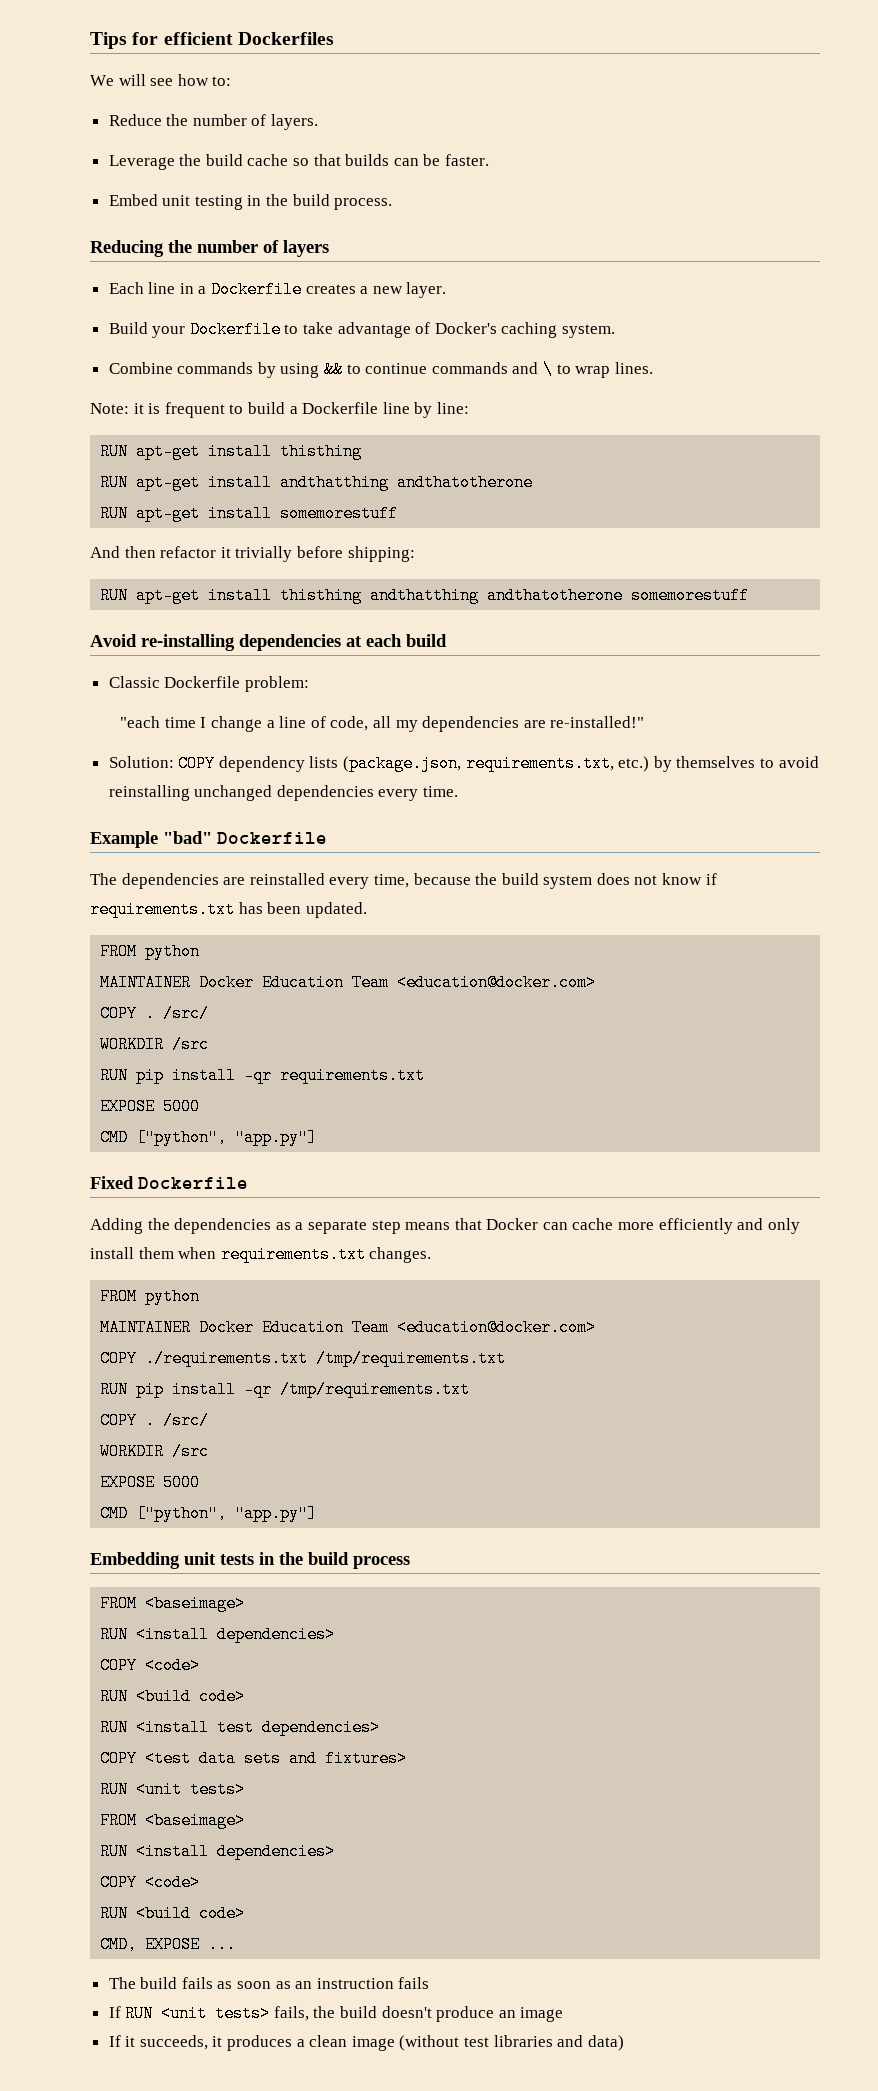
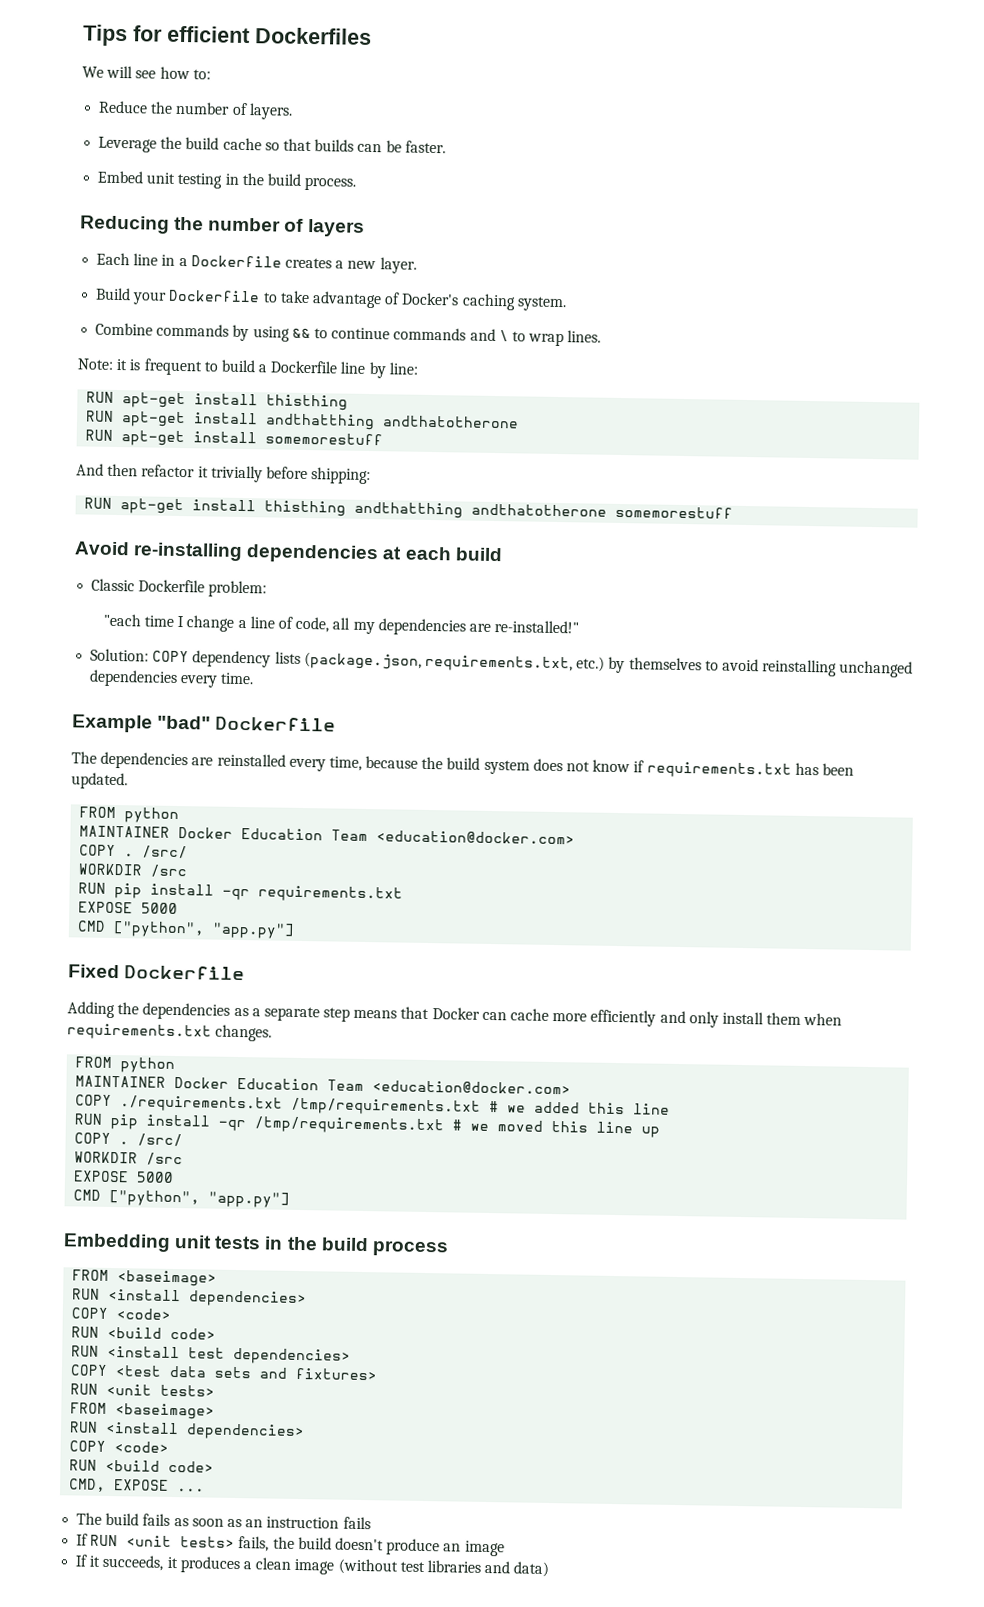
(507, 1358) none -> [489,1100,671,1115] # we added this line
(471, 1389) none -> [452,1119,661,1138] # we moved this line up

